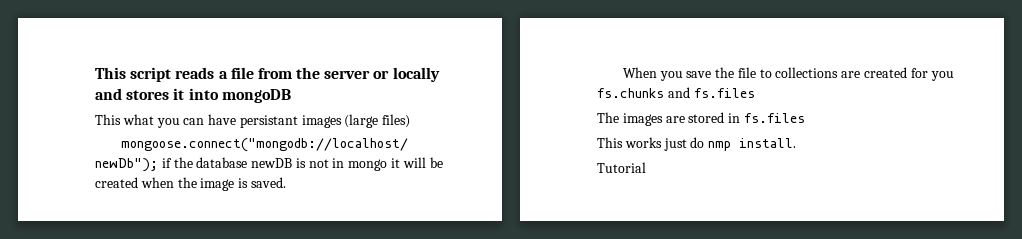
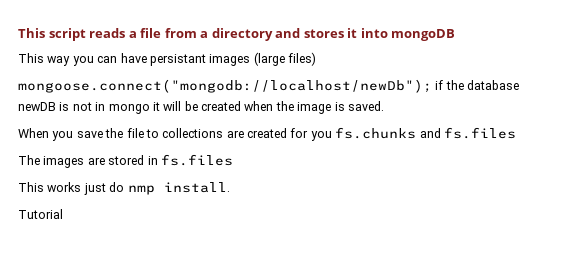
[296,67,440,82] the server or locally -> [200,28,273,41] a directory
[122,114,154,125] what -> [47,56,71,66] way

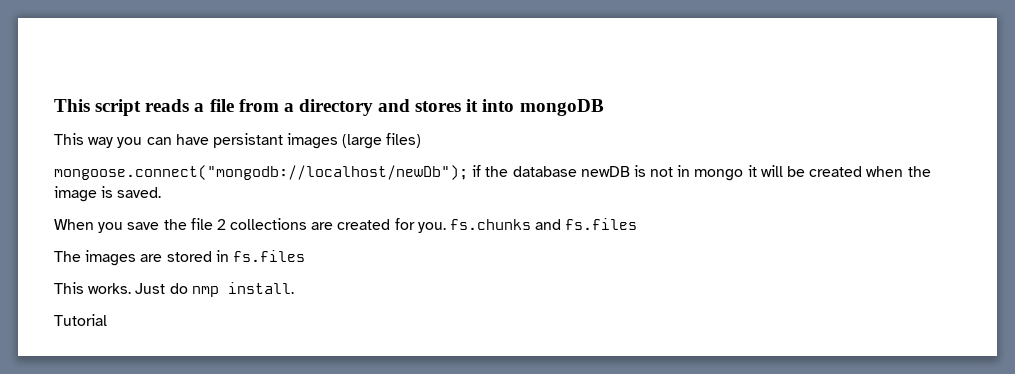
[145,129,159,138] to -> [216,219,226,230] 2
[310,131,332,141] you -> [417,222,446,233] you.
[47,182,106,195] works just -> [88,283,166,294] works. Just

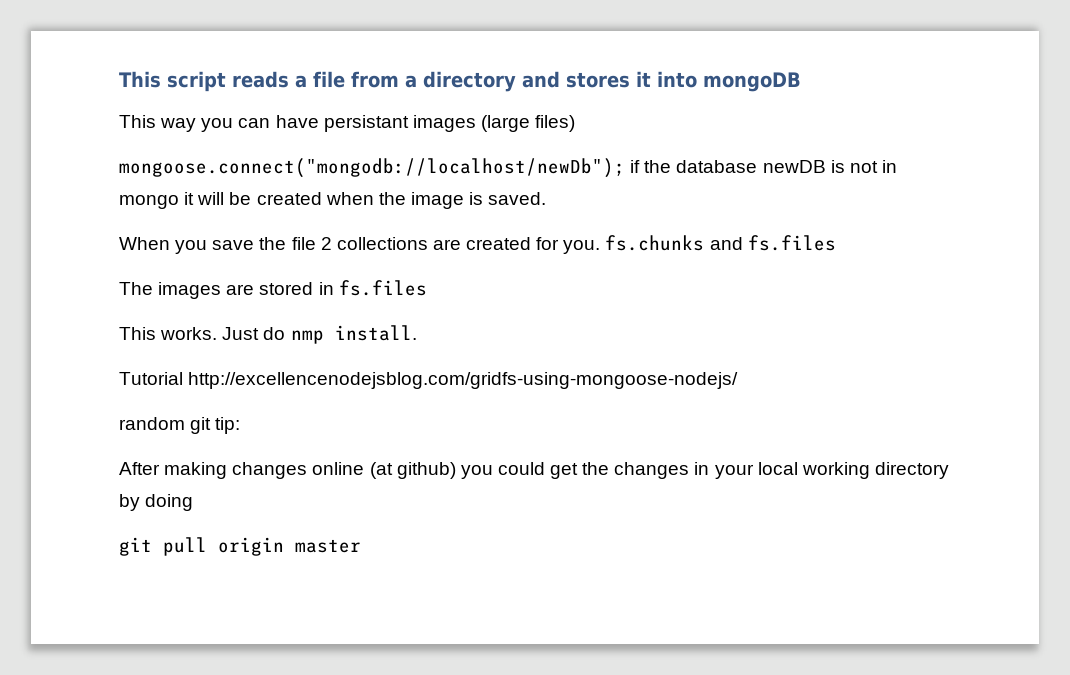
(107, 320) none -> [188,372,739,389] [119,417,241,434] [119,462,949,479] [119,494,194,511] [119,537,361,556] http://excellencenodejsblog.com/gridfs-using-mongoose-nodejs/ // random git tip: // After making changes online (at github) you could get the changes in your local working directory by doing // git pull origin master

